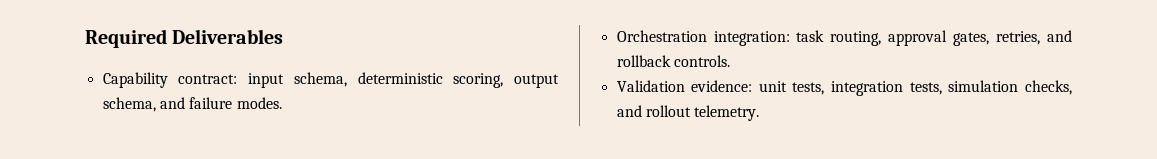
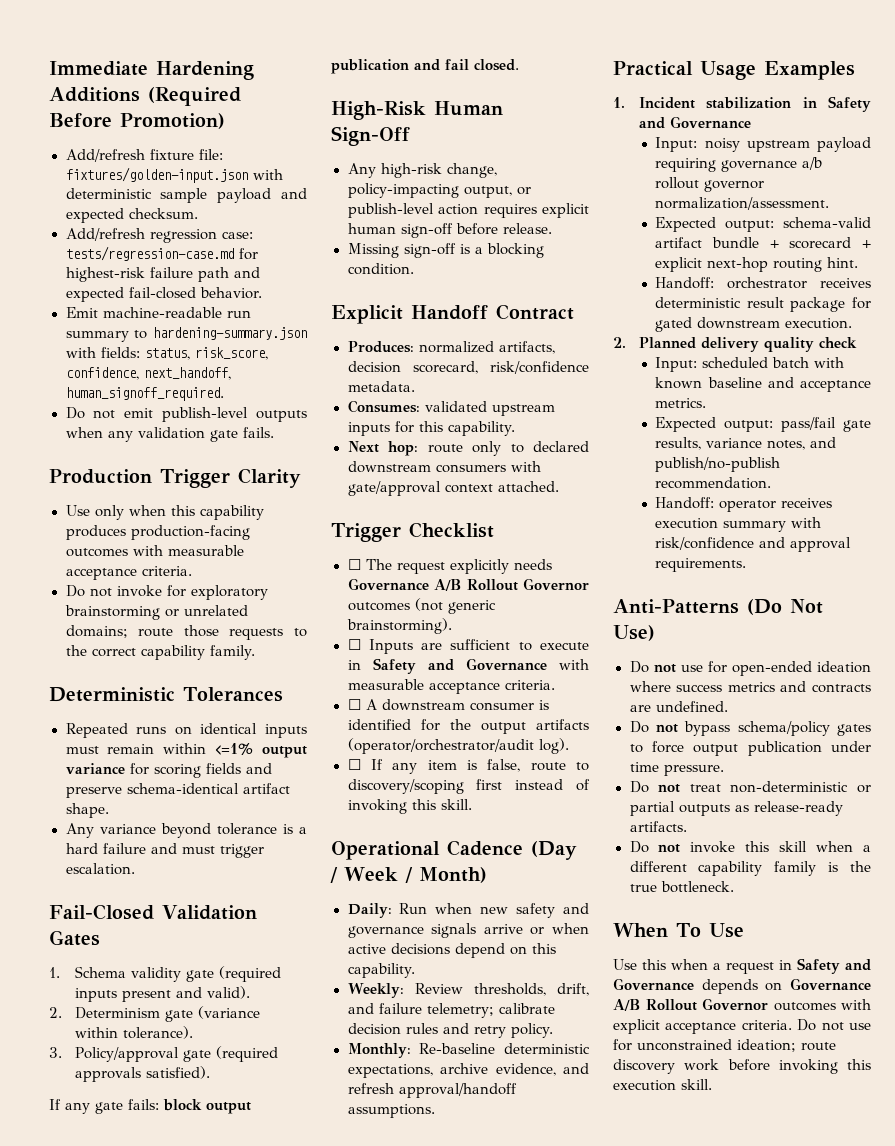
[85,29,284,48] [102,72,559,88] [102,97,282,112] [616,30,1072,46] [616,55,730,67] [616,80,1072,96] [616,105,760,121] Required Deliverables // Capability contract: input schema, deterministic scoring, output schema, and failure modes. // Orchestration integration: task routing, approval gates, retries, and rollback controls. // Validation evidence: unit tests, integration tests, simulation checks, and rollout telemetry. -> [49,61,254,80] [49,87,241,106] [49,113,225,129] [65,149,223,162] [65,167,283,183] [65,188,307,203] [65,208,198,223] [65,228,253,243] [65,246,258,261] [65,267,260,282] [65,287,263,302] [65,307,251,318] [65,327,307,342] [65,347,268,360] [65,367,231,380] [65,387,224,401] [65,407,307,422] [65,427,274,442] [49,468,301,488] [65,505,264,520] [65,525,250,540] [65,545,244,557] [65,566,192,580] [65,585,268,600] [64,605,248,620] [65,625,307,640] [65,645,256,660] [49,687,283,702] [65,723,307,738] [65,743,307,758] [65,763,272,778] [65,783,290,798] [65,803,109,818] [65,823,307,838] [65,843,264,858] [65,863,135,875] [49,904,257,920] [49,930,100,946] [49,966,281,982] [74,986,250,1002] [49,1006,260,1022] [74,1026,193,1039] [49,1046,278,1062] [74,1066,210,1082] [49,1099,251,1114] [331,59,519,74] [331,101,503,120] [331,126,410,146] [347,163,497,178] [347,183,531,198] [347,203,589,218] [347,223,552,238] [347,243,544,258] [347,263,414,275] [331,304,574,324] [347,341,555,354] [347,361,589,374] [347,381,415,392] [347,400,555,416] [347,421,516,436] [347,441,589,456] [347,461,541,473] [347,481,559,496] [331,522,494,542] [347,559,552,574] [347,578,589,591] [347,598,496,614] [346,618,452,634] [347,639,589,654] [347,658,589,674] [347,679,555,694] [347,699,549,711] [347,719,589,734] [347,738,569,754] [347,759,589,774] [347,779,590,794] [347,799,472,814] [331,840,577,860] [330,867,487,883] [347,903,589,918] [347,923,589,938] [347,943,556,958] [347,963,416,978] [347,983,589,998] [347,1003,555,1018] [347,1023,554,1038] [347,1043,590,1058] [347,1063,589,1078] [347,1083,517,1098] [347,1104,435,1118] [613,61,855,80] [613,96,871,112] [638,116,751,129] [655,137,871,152] [655,157,823,172] [655,177,765,192] [655,197,830,210] [655,217,871,232] [655,237,871,249] [655,257,859,272] [655,277,871,289] [655,297,871,312] [655,317,853,332] [613,337,857,352] [655,357,845,372] [655,377,871,392] [655,398,707,408] [655,417,871,432] [655,437,837,450] [655,457,781,472] [655,477,772,489] [655,497,833,512] [655,517,822,532] [655,537,852,552] [655,558,747,572] [613,599,823,615] [613,625,655,641] [629,661,871,676] [629,681,871,693] [629,701,728,712] [629,721,871,736] [629,741,871,756] [629,762,724,776] [629,781,871,793] [629,801,843,816] [629,821,687,832] [629,841,871,853] [629,861,871,876] [629,881,734,893] [613,923,744,938] [613,958,871,974] [613,978,871,994] [613,998,871,1011] [613,1019,871,1034] [613,1039,836,1052] [613,1059,871,1074] [613,1079,712,1091] Immediate Hardening Additions (Required Before Promotion) // Add/refresh fixture file: fixtures/golden-input.json with deterministic sample payload and expected checksum. // Add/refresh regression case: tests/regression-case.md for highest-risk failure path and expected fail-closed behavior. // Emit machine-readable run summary to hardening-summary.json with fields: status, risk_score, confidence, next_handoff, human_signoff_required. // Do not emit publish-level outputs when any validation gate fails. // Production Trigger Clarity // Use only when this capability produces production-facing outcomes with measurable acceptance criteria. // Do not invoke for exploratory brainstorming or unrelated domains; route those requests to the correct capability family. // Deterministic Tolerances // Repeated runs on identical inputs must remain within <=1% output variance for scoring fields and preserve schema-identical artifact shape. // Any variance beyond tolerance is a hard failure and must trigger escalation. // Fail-Closed Validation Gates // 1. Schema validity gate (required inputs present and valid). // 2. Determinism gate (variance within tolerance). // 3. Policy/approval gate (required approvals satisfied). // If any gate fails: block output publication and fail closed. // High-Risk Human Sign-Off // Any high-risk change, policy-impacting output, or publish-level action requires explicit human sign-off before release. // Missing sign-off is a blocking condition. // Explicit Handoff Contract // Produces: normalized artifacts, decision scorecard, risk/confidence metadata. // Consumes: validated upstream inputs for this capability. // Next hop: route only to declared downstream consumers with gate/approval context attached. // Trigger Checklist // ☐ The request explicitly needs Governance A/B Rollout Governor outcomes (not generic brainstorming). // ☐ Inputs are sufficient to execute in Safety and Governance with measurable acceptance criteria. // ☐ A downstream consumer is identified for the output artifacts (operator/orchestrator/audit log). // ☐ If any item is false, route to discovery/scoping first instead of invoking this skill. // Operational Cadence (Day / Week / Month) // Daily: Run when new safety and governance signals arrive or when active decisions depend on this capability. // Weekly: Review thresholds, drift, and failure telemetry; calibrate decision rules and retry policy. // Monthly: Re-baseline deterministic expectations, archive evidence, and refresh approval/handoff assumptions. // Practical Usage Examples // 1. Incident stabilization in Safety and Governance // Input: noisy upstream payload requiring governance a/b rollout governor normalization/assessment. // Expected output: schema-valid artifact bundle + scorecard + explicit next-hop routing hint. // Handoff: orchestrator receives deterministic result package for gated downstream execution. // 2. Planned delivery quality check // Input: scheduled batch with known baseline and acceptance metrics. // Expected output: pass/fail gate results, variance notes, and publish/no-publish recommendation. // Handoff: operator receives execution summary with risk/confidence and approval requirements. // Anti-Patterns (Do Not Use) // Do not use for open-ended ideation where success metrics and contracts are undefined. // Do not bypass schema/policy gates to force output publication under time pressure. // Do not treat non-deterministic or partial outputs as release-ready artifacts. // Do not invoke this skill when a different capability family is the true bottleneck. // When To Use // Use this when a request in Safety and Governance depends on Governance A/B Rollout Governor outcomes with explicit acceptance criteria. Do not use for unconstrained ideation; route discovery work before invoking this execution skill.

